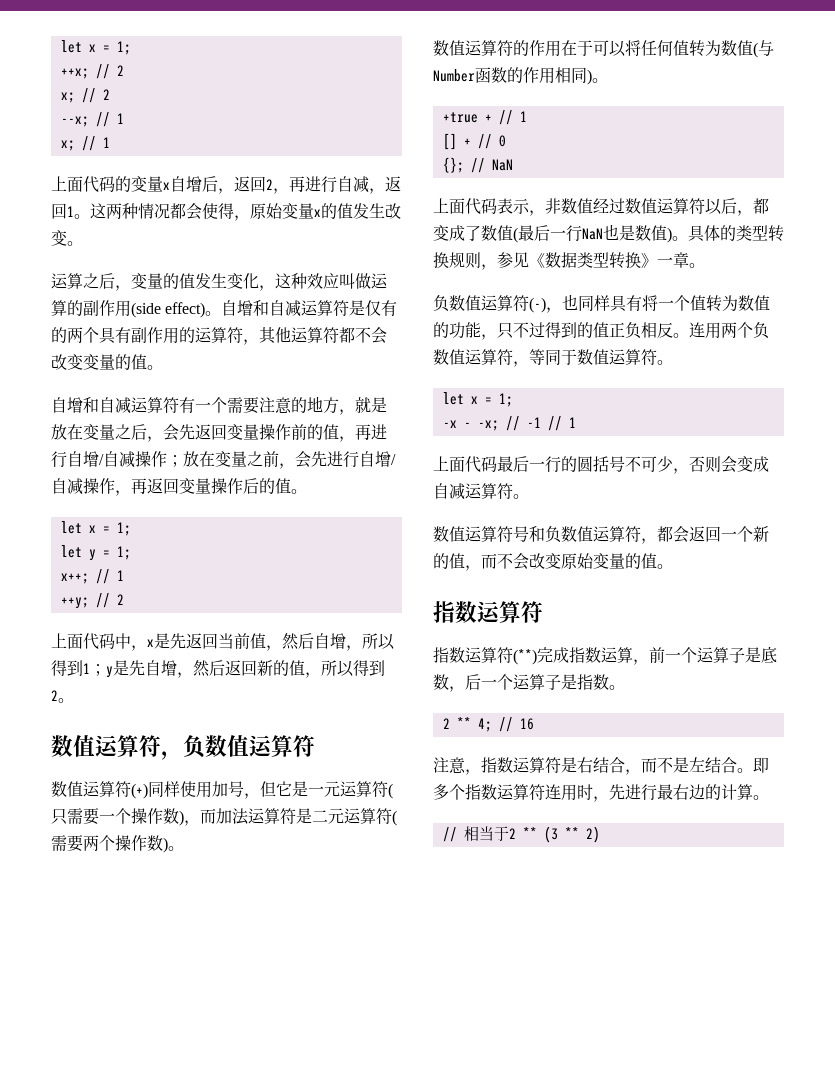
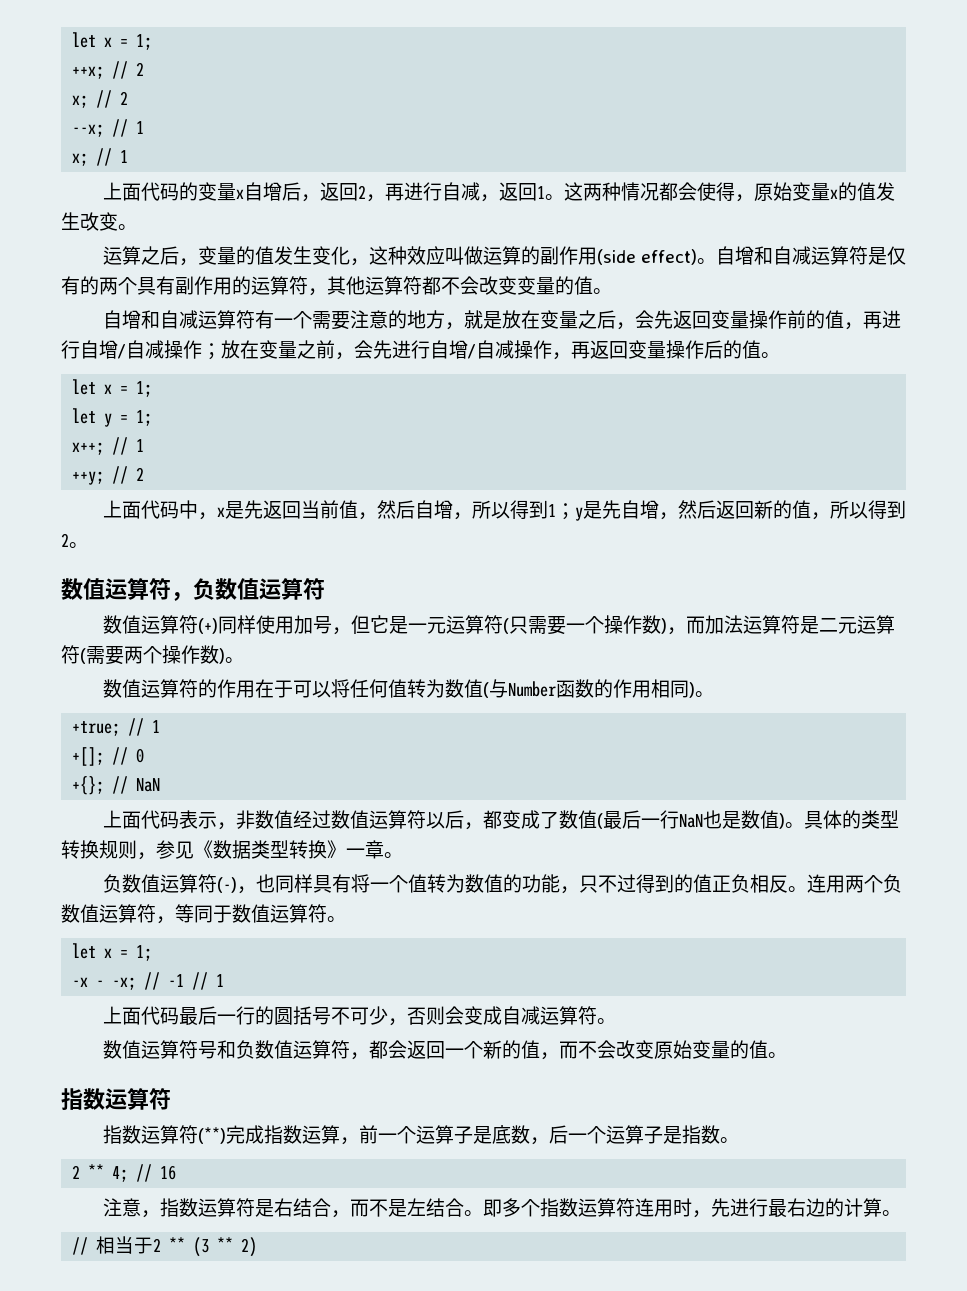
[442,110,527,125] [442,133,471,150] +true + // 1 // [] + -> [72,718,161,736] [72,747,105,766] +true; // 1 // +[];
[442,157,464,173] {}; -> [72,776,105,795] +{};

